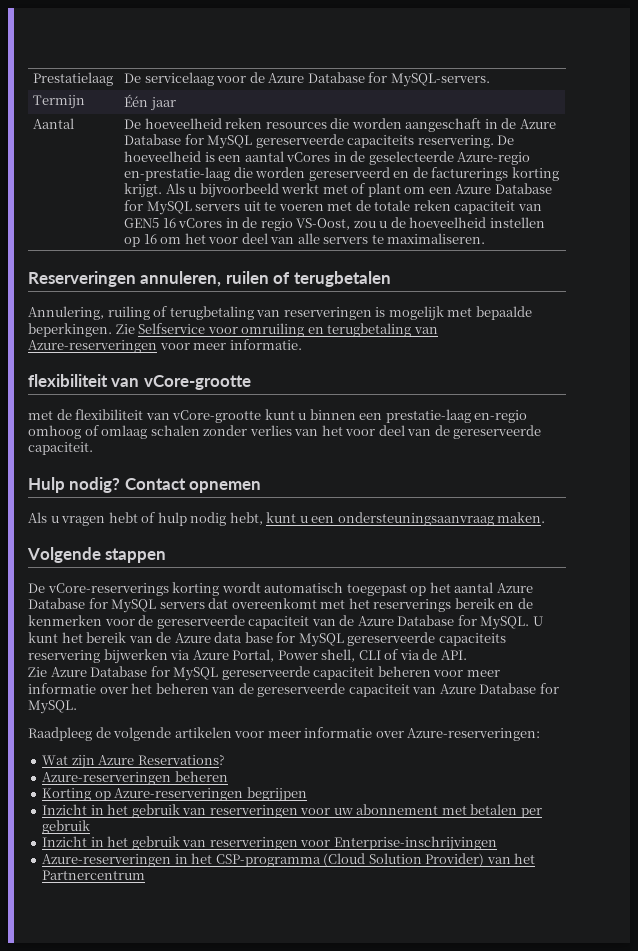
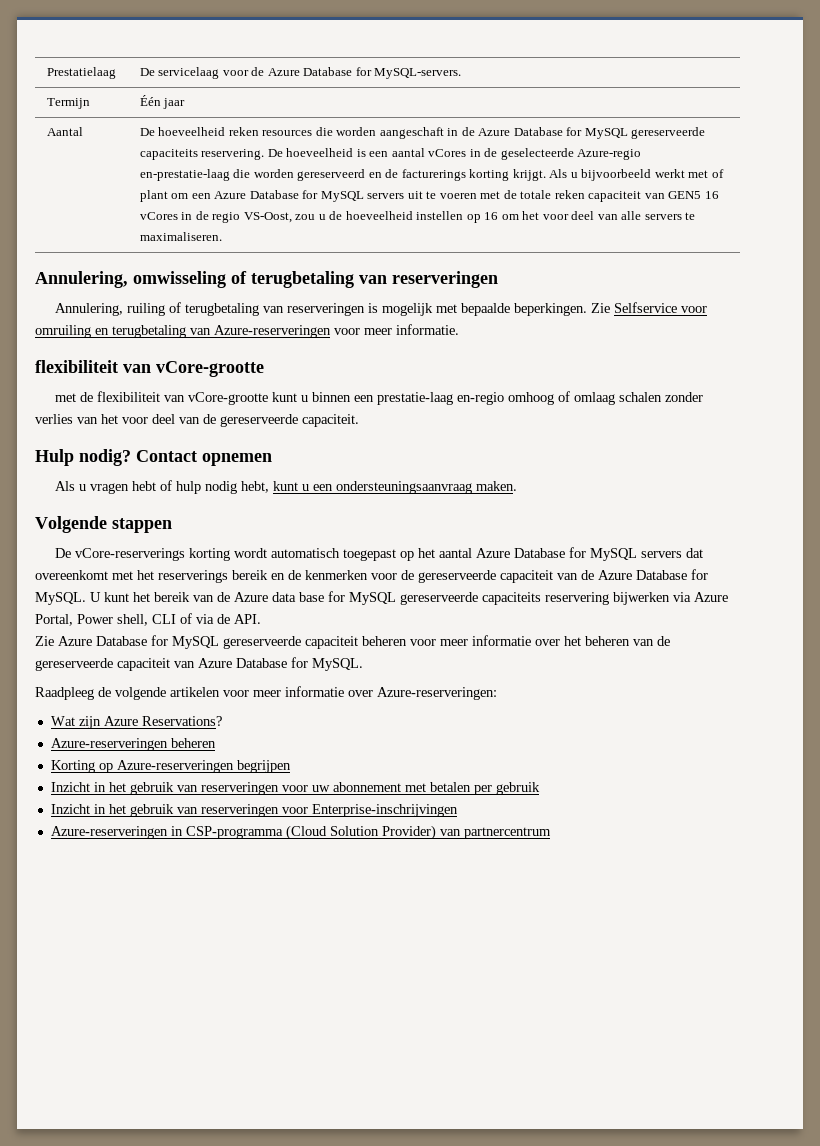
[28,271,391,287] Reserveringen annuleren, ruilen of terugbetalen -> [35,271,498,288] Annulering, omwisseling of terugbetaling van reserveringen
[191,853,213,864] het -> (183, 831) none
[514,853,536,864] [42,870,146,880] het Partnercentrum -> [463,827,551,839] partnercentrum

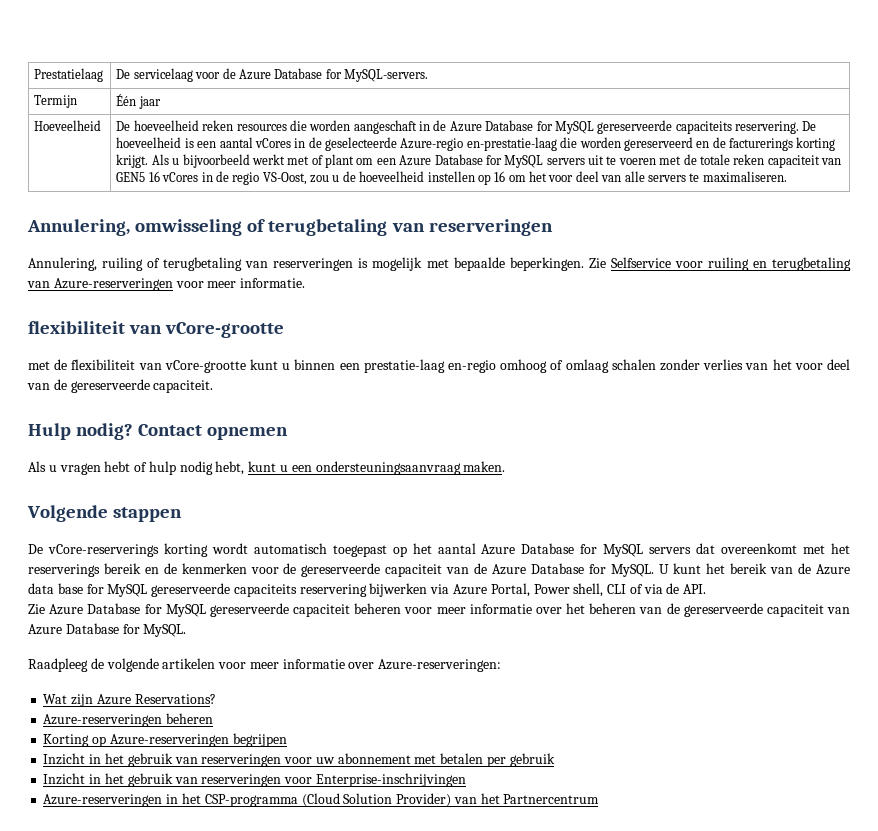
[46,127,83,136] Aantal -> [34,120,102,131] Hoeveelheid
[35,325,91,338] omruiling -> [707,257,749,271] ruiling
(183, 831) none -> [181,793,201,804] het
[463,827,551,839] partnercentrum -> [480,793,600,804] het Partnercentrum

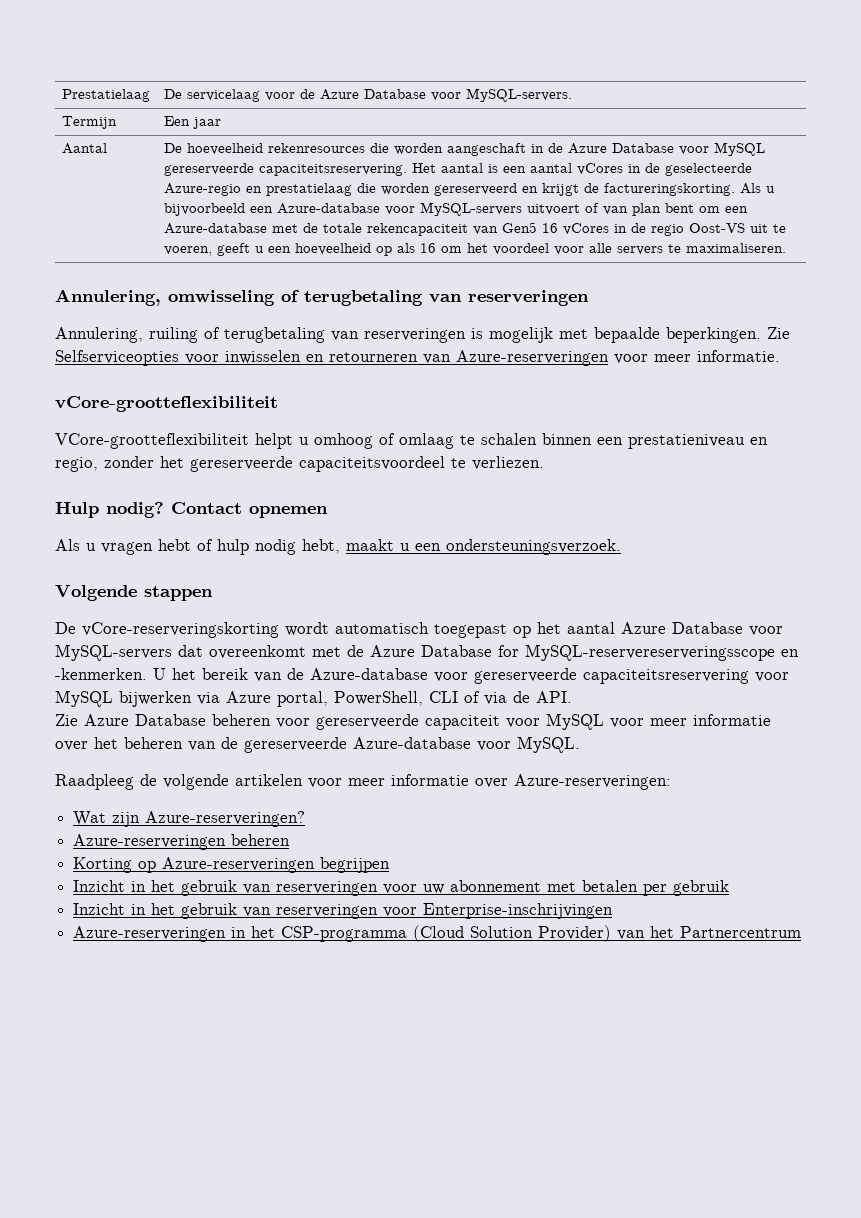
[325,69,342,79] for -> [430,92,461,101] voor
[116,94,137,106] Één -> [163,116,190,126] Een
[34,120,102,131] [116,120,287,131] Hoeveelheid | De hoeveelheid reken resources -> [61,143,107,154] [163,143,365,155] Aantal | De hoeveelheid rekenresources
[536,120,817,134] [116,137,182,148] for MySQL gereserveerde capaciteits reservering. De hoeveelheid -> [678,142,765,156] [163,163,483,176] voor MySQL gereserveerde capaciteitsreservering. Het aantal
[466,137,557,151] en-prestatie-laag -> [245,183,352,196] en prestatielaag
[712,137,836,151] [116,154,842,168] [116,172,146,182] de facturerings korting krijgt. Als u bijvoorbeeld werkt met of plant om een Azure Database for MySQL servers uit te voeren met de totale reken capaciteit van GEN5 -> [541,183,775,196] [163,202,748,216] [163,222,537,236] krijgt de factureringskorting. Als u bijvoorbeeld een Azure-database voor MySQL-servers uitvoert of van plan bent om een Azure-database met de totale rekencapaciteit van Gen5
[262,171,622,185] VS-Oost, zou u de hoeveelheid instellen op 16 om het voor deel van -> [688,223,786,233] [163,243,584,256] Oost-VS uit te voeren, geeft u een hoeveelheid op als 16 om het voordeel voor
[610,257,851,271] Selfservice voor ruiling en terugbetaling -> [55,350,418,366] Selfserviceopties voor inwisselen en retourneren
[28,321,285,338] [28,359,851,373] [27,379,214,393] flexibiliteit van vCore-grootte // met de flexibiliteit van vCore-grootte kunt u binnen een prestatie-laag en-regio omhoog of omlaag schalen zonder verlies van het voor deel van de gereserveerde capaciteit. -> [55,396,278,412] [55,433,768,449] [55,456,544,472] vCore-grootteflexibiliteit // VCore-grootteflexibiliteit helpt u omhoog of omlaag te schalen binnen een prestatieniveau en regio, zonder het gereserveerde capaciteitsvoordeel te verliezen.
[248,461,506,475] kunt u een ondersteuningsaanvraag maken. -> [346,539,621,555] maakt u een ondersteuningsverzoek.
[47,543,208,557] vCore-reserverings korting -> [82,622,279,638] vCore-reserveringskorting
[580,543,851,557] [28,563,851,577] [28,583,604,597] for MySQL servers dat overeenkomt met het reserverings bereik en de kenmerken voor de gereserveerde capaciteit van de Azure Database for MySQL. U kunt het bereik van de Azure data base for MySQL gereserveerde capaciteits reservering bijwerken via Azure Portal, Power shell, -> [749,626,783,636] [55,644,799,661] [55,668,789,684] [55,690,423,707] voor MySQL-servers dat overeenkomt met de Azure Database for MySQL-reservereserveringsscope en -kenmerken. U het bereik van de Azure-database voor gereserveerde capaciteitsreservering voor MySQL bijwerken via Azure portal, PowerShell,
[144,603,402,617] for MySQL gereserveerde capaciteit beheren -> [212,713,604,730] beheren voor gereserveerde capaciteit voor MySQL
[766,604,850,617] [28,623,140,635] capaciteit van Azure Database for -> [353,737,511,751] Azure-database voor
[96,694,216,705] Azure Reservations? -> [145,811,306,827] Azure-reserveringen?

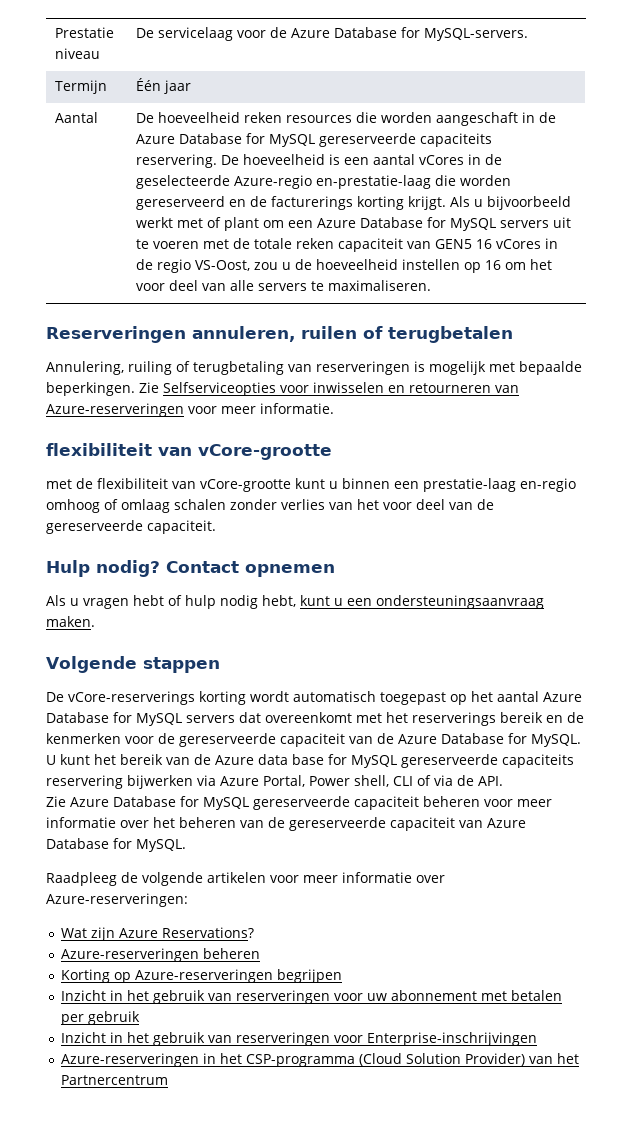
[61,89,150,102] Prestatielaag -> [55,27,115,38] [55,48,101,59] Prestatie niveau
[430,92,461,101] voor -> [401,27,421,38] for
[163,116,190,126] Een -> [136,78,162,91] Één
[267,143,365,153] rekenresources -> [244,112,353,123] reken resources
[678,142,765,156] [163,163,483,176] voor MySQL gereserveerde capaciteitsreservering. Het aantal -> [246,133,493,147] [136,154,326,168] for MySQL gereserveerde capaciteits reservering. De hoeveelheid
[245,183,352,196] en prestatielaag -> [316,175,432,189] en-prestatie-laag
[541,183,775,196] [163,202,748,216] [163,222,537,236] krijgt de factureringskorting. Als u bijvoorbeeld een Azure-database voor MySQL-servers uitvoert of van plan bent om een Azure-database met de totale rekencapaciteit van Gen5 -> [250,196,572,210] [136,217,572,231] [136,238,473,252] de facturerings korting krijgt. Als u bijvoorbeeld werkt met of plant om een Azure Database for MySQL servers uit te voeren met de totale reken capaciteit van GEN5
[688,223,786,233] [163,243,786,256] [55,289,589,306] Oost-VS uit te voeren, geeft u een hoeveelheid op als 16 om het voordeel voor alle servers te maximaliseren. // Annulering, omwisseling of terugbetaling van reserveringen -> [195,259,553,273] [136,280,432,291] [46,326,513,343] VS-Oost, zou u de hoeveelheid instellen op 16 om het voor deel van alle servers te maximaliseren. // Reserveringen annuleren, ruilen of terugbetalen
[55,396,278,412] [55,433,768,449] [55,456,544,472] vCore-grootteflexibiliteit // VCore-grootteflexibiliteit helpt u omhoog of omlaag te schalen binnen een prestatieniveau en regio, zonder het gereserveerde capaciteitsvoordeel te verliezen. -> [46,443,332,460] [46,478,576,492] [46,499,494,513] [46,520,216,534] flexibiliteit van vCore-grootte // met de flexibiliteit van vCore-grootte kunt u binnen een prestatie-laag en-regio omhoog of omlaag schalen zonder verlies van het voor deel van de gereserveerde capaciteit.
[346,539,621,555] maakt u een ondersteuningsverzoek. -> [300,595,544,609] [46,616,95,627] kunt u een ondersteuningsaanvraag maken.
[82,622,279,638] vCore-reserveringskorting -> [68,691,246,705] vCore-reserverings korting
[749,626,783,636] [55,644,799,661] [55,668,789,684] [55,690,423,707] voor MySQL-servers dat overeenkomt met de Azure Database for MySQL-reservereserveringsscope en -kenmerken. U het bereik van de Azure-database voor gereserveerde capaciteitsreservering voor MySQL bijwerken via Azure portal, PowerShell, -> [113,712,584,726] [46,733,581,747] [46,754,574,768] [46,775,389,789] for MySQL servers dat overeenkomt met het reserverings bereik en de kenmerken voor de gereserveerde capaciteit van de Azure Database for MySQL. U kunt het bereik van de Azure data base for MySQL gereserveerde capaciteits reservering bijwerken via Azure Portal, Power shell,
[212,713,604,730] beheren voor gereserveerde capaciteit voor MySQL -> [180,796,480,810] for MySQL gereserveerde capaciteit beheren
[353,737,511,751] Azure-database voor -> [390,817,526,831] [46,838,132,849] capaciteit van Azure Database for
[145,811,306,827] Azure-reserveringen? -> [118,927,254,938] Azure Reservations?

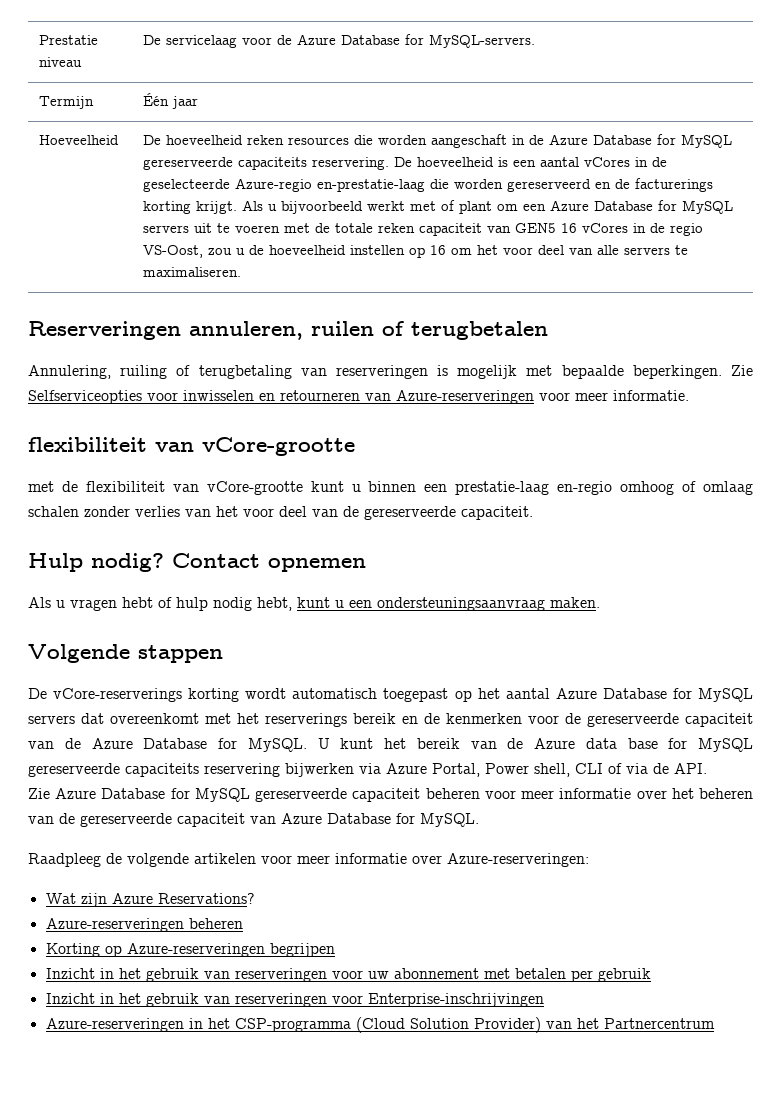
[55,112,99,123] Aantal -> [38,135,119,145] Hoeveelheid

